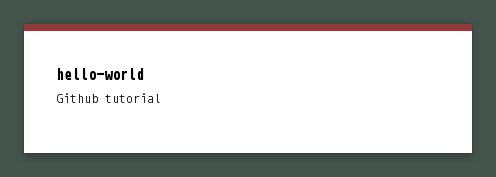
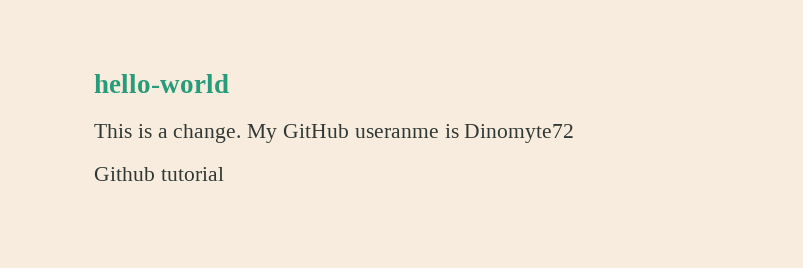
(144, 74) none -> [94,124,575,143] // This is a change. My GitHub useranme is Dinomyte72

